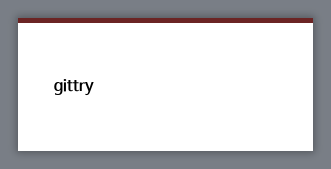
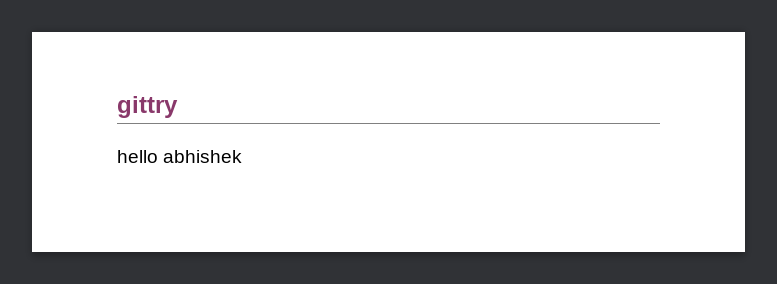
(94, 87) none -> [117,150,243,163] // hello abhishek

